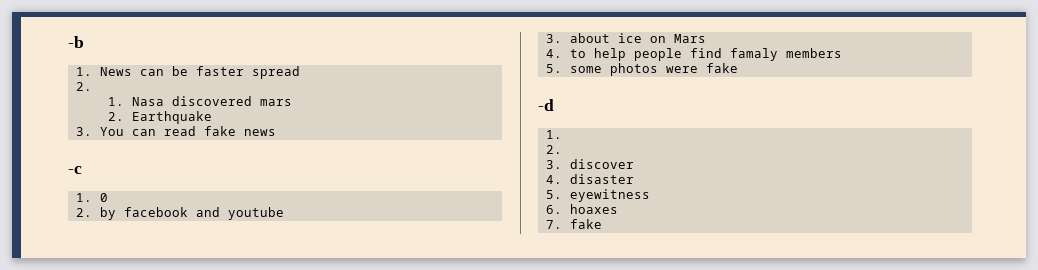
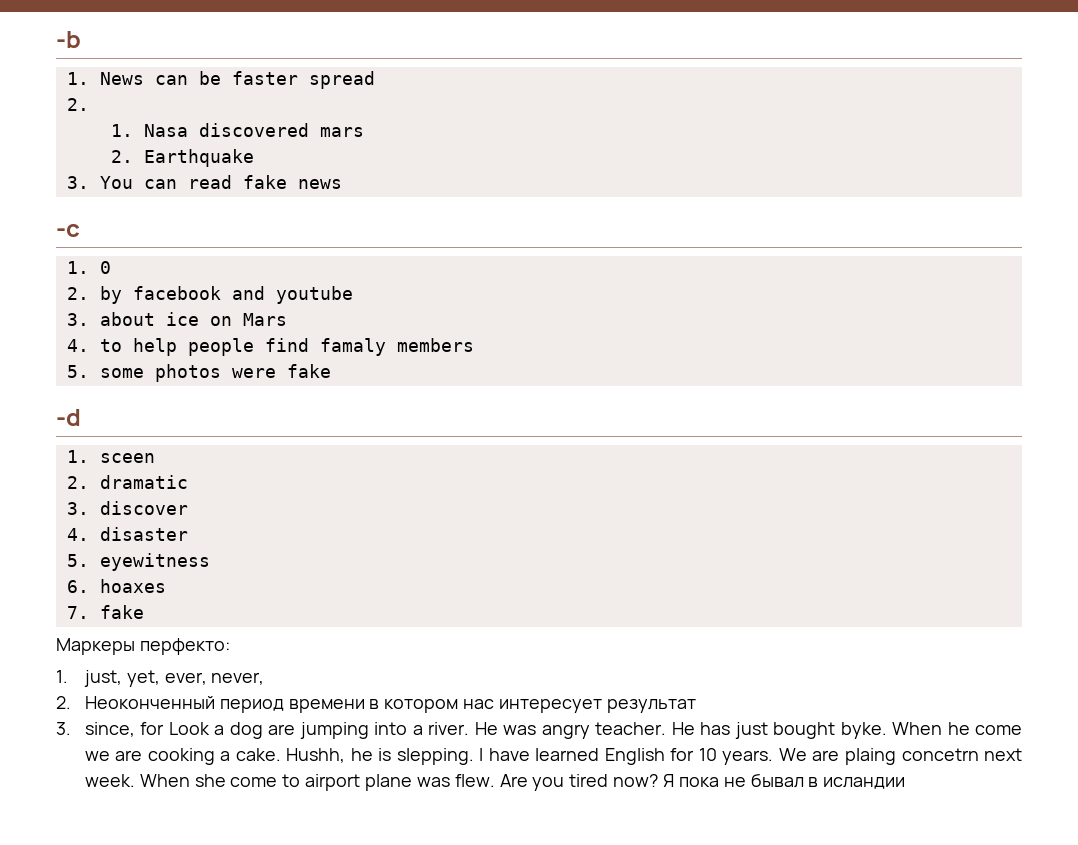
[546,145,563,154] // 2. -> [99,453,155,463] [66,475,188,489] sceen // 2. dramatic
(603, 224) none -> [56,638,230,655] [56,670,265,687] [56,696,696,713] [56,722,1023,739] [84,748,1023,765] [84,773,906,791] // Маркеры перфекто: // 1. just, yet, ever, never, // 2. Неоконченный период времени в котором нас интересует результат // 3. since, for Look a dog are jumping into a river. He was angry teacher. He has just bought byke. When he come we are cooking a cake. Hushh, he is slepping. I have learned English for 10 years. We are plaing concetrn next week. When she come to airport plane was flew. Are you tired now? Я пока не бывал в исландии

